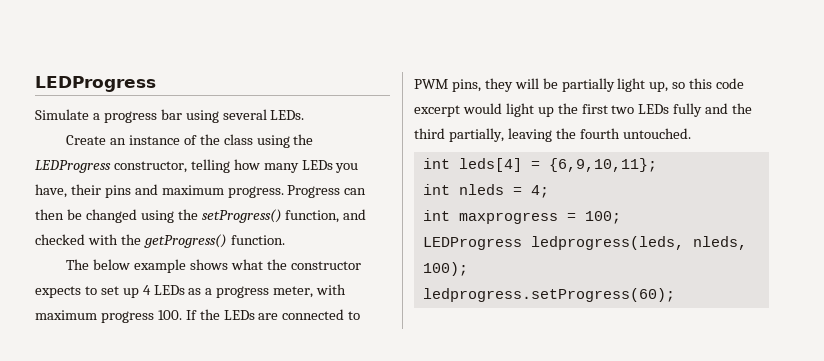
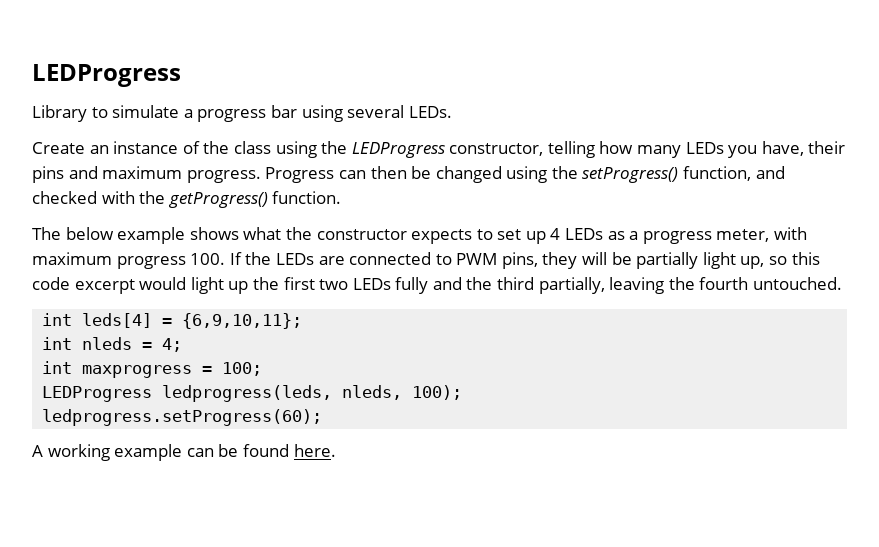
[35,109,89,120] Simulate -> [32,105,180,122] Library to simulate
(675, 295) none -> [32,444,336,461] // A working example can be found here.

